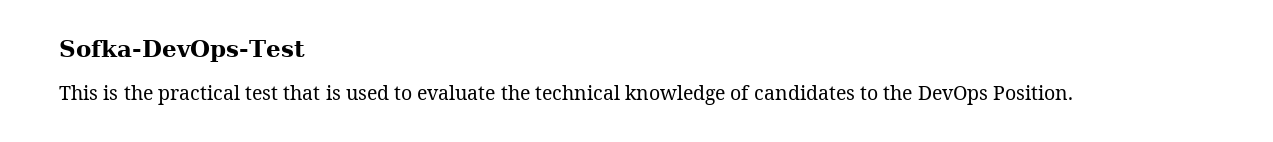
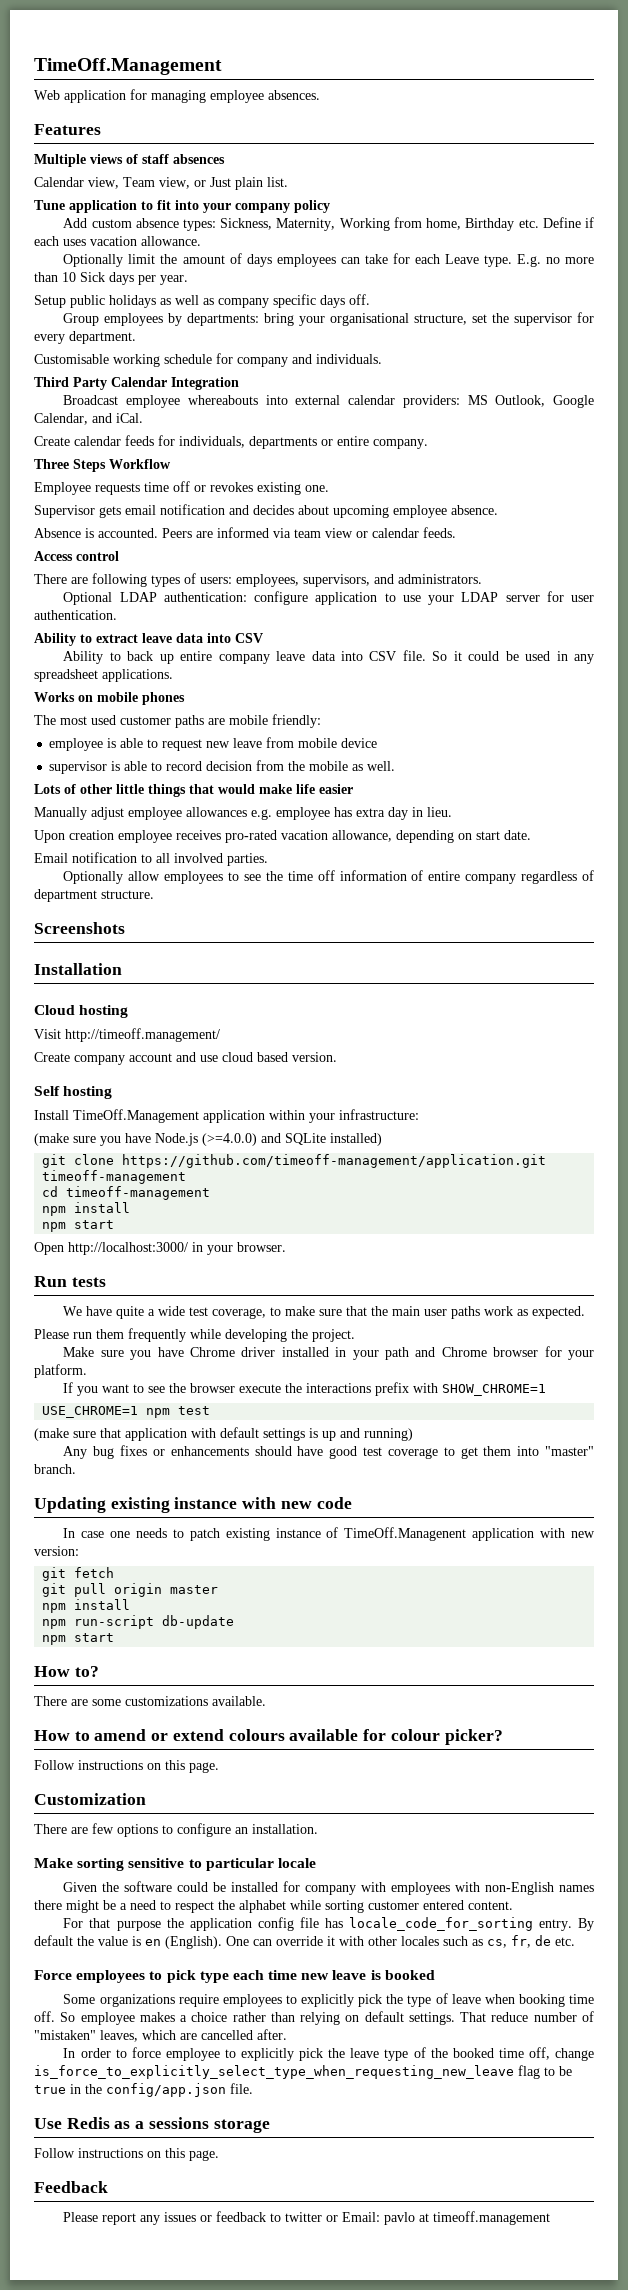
[59,40,305,62] [59,85,1073,105] Sofka-DevOps-Test // This is the practical test that is used to evaluate the technical knowledge of candidates to the DevOps Position. -> [34,58,222,75] [34,89,320,103] [34,124,101,135] [34,154,225,167] [34,177,288,190] [34,200,330,213] [63,217,594,231] [34,236,201,246] [63,253,594,267] [34,272,188,285] [34,294,370,308] [63,312,594,326] [34,331,136,344] [34,353,382,367] [34,377,239,390] [63,395,595,408] [34,413,143,425] [34,435,428,449] [34,459,171,472] [34,481,329,495] [34,504,498,518] [34,527,456,538] [34,551,119,561] [34,573,482,587] [63,591,594,605] [34,610,117,620] [34,633,263,646] [63,650,595,664] [34,669,173,682] [34,692,185,705] [34,714,321,728] [49,737,378,751] [49,760,396,774] [34,784,353,797] [34,807,452,820] [34,830,531,843] [34,852,268,866] [63,870,595,884] [34,889,154,902] [34,922,125,934] [34,963,122,975] [34,1005,129,1018] [34,1028,220,1042] [34,1052,337,1065] [34,1086,113,1099] [34,1109,419,1123] [34,1133,382,1146] [42,1154,547,1168] [42,1170,187,1184] [42,1186,211,1200] [42,1202,131,1216] [42,1220,115,1232] [34,1242,286,1255] [34,1276,106,1287] [63,1306,586,1319] [34,1328,355,1342] [63,1346,594,1360] [34,1364,87,1378] [63,1382,547,1396] [42,1406,211,1418] [34,1427,413,1441] [63,1445,595,1459] [34,1464,76,1474] [34,1497,352,1513] [63,1527,596,1541] [34,1546,79,1556] [42,1567,115,1581] [42,1583,219,1597] [42,1599,131,1613] [42,1615,235,1629] [42,1633,115,1645] [34,1666,99,1677] [34,1696,266,1706] [34,1729,503,1745] [34,1760,219,1773] [34,1793,146,1805] [34,1823,318,1837] [34,1858,316,1871] [63,1881,594,1895] [34,1900,513,1913] [63,1917,595,1931] [34,1935,575,1949] [34,1970,435,1983] [63,1993,595,2007] [34,2011,594,2025] [34,2029,287,2042] [63,2047,594,2061] [34,2065,572,2079] [34,2083,253,2097] [34,2117,270,2133] [34,2148,219,2161] [34,2181,108,2193] [63,2211,551,2225] TimeOff.Management // Web application for managing employee absences. // Features // Multiple views of staff absences // Calendar view, Team view, or Just plain list. // Tune application to fit into your company policy // Add custom absence types: Sickness, Maternity, Working from home, Birthday etc. Define if each uses vacation allowance. // Optionally limit the amount of days employees can take for each Leave type. E.g. no more than 10 Sick days per year. // Setup public holidays as well as company specific days off. // Group employees by departments: bring your organisational structure, set the supervisor for every department. // Customisable working schedule for company and individuals. // Third Party Calendar Integration // Broadcast employee whereabouts into external calendar providers: MS Outlook, Google Calendar, and iCal. // Create calendar feeds for individuals, departments or entire company. // Three Steps Workflow // Employee requests time off or revokes existing one. // Supervisor gets email notification and decides about upcoming employee absence. // Absence is accounted. Peers are informed via team view or calendar feeds. // Access control // There are following types of users: employees, supervisors, and administrators. // Optional LDAP authentication: configure application to use your LDAP server for user authentication. // Ability to extract leave data into CSV // Ability to back up entire company leave data into CSV file. So it could be used in any spreadsheet applications. // Works on mobile phones // The most used customer paths are mobile friendly: // employee is able to request new leave from mobile device // supervisor is able to record decision from the mobile as well. // Lots of other little things that would make life easier // Manually adjust employee allowances e.g. employee has extra day in lieu. // Upon creation employee receives pro-rated vacation allowance, depending on start date. // Email notification to all involved parties. // Optionally allow employees to see the time off information of entire company regardless of department structure. // Screenshots // Installation // Cloud hosting // Visit http://timeoff.management/ // Create company account and use cloud based version. // Self hosting // Install TimeOff.Management application within your infrastructure: // (make sure you have Node.js (>=4.0.0) and SQLite installed) // git clone https://github.com/timeoff-management/application.git timeoff-management // cd timeoff-management // npm install // npm start // Open http://localhost:3000/ in your browser. // Run tests // We have quite a wide test coverage, to make sure that the main user paths work as expected. // Please run them frequently while developing the project. // Make sure you have Chrome driver installed in your path and Chrome browser for your platform. // If you want to see the browser execute the interactions prefix with SHOW_CHROME=1 // USE_CHROME=1 npm test // (make sure that application with default settings is up and running) // Any bug fixes or enhancements should have good test coverage to get them into "master" branch. // Updating existing instance with new code // In case one needs to patch existing instance of TimeOff.Managenent application with new version: // git fetch // git pull origin master // npm install // npm run-script db-update // npm start // How to? // There are some customizations available. // How to amend or extend colours available for colour picker? // Follow instructions on this page. // Customization // There are few options to configure an installation. // Make sorting sensitive to particular locale // Given the software could be installed for company with employees with non-English names there might be a need to respect the alphabet while sorting customer entered content. // For that purpose the application config file has locale_code_for_sorting entry. By default the value is en (English). One can override it with other locales such as cs, fr, de etc. // Force employees to pick type each time new leave is booked // Some organizations require employees to explicitly pick the type of leave when booking time off. So employee makes a choice rather than relying on default settings. That reduce number of "mistaken" leaves, which are cancelled after. // In order to force employee to explicitly pick the leave type of the booked time off, change is_force_to_explicitly_select_type_when_requesting_new_leave flag to be true in the config/app.json file. // Use Redis as a sessions storage // Follow instructions on this page. // Feedback // Please report any issues or feedback to twitter or Email: pavlo at timeoff.management

